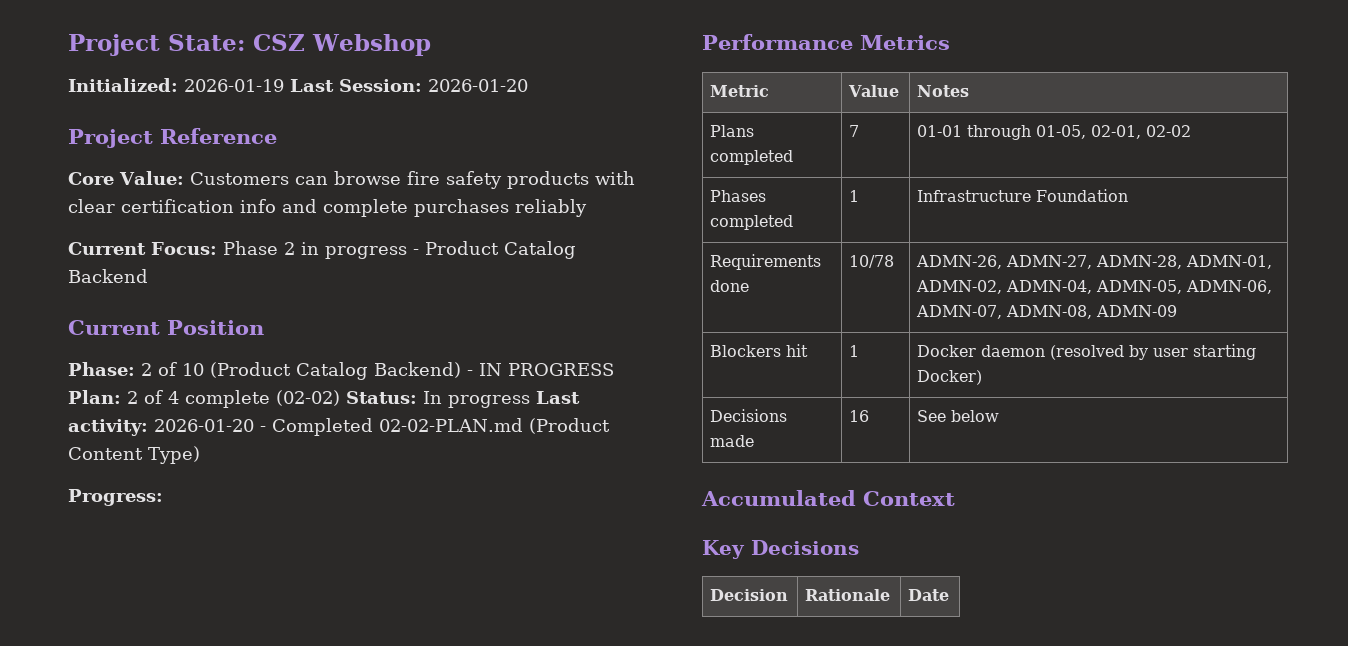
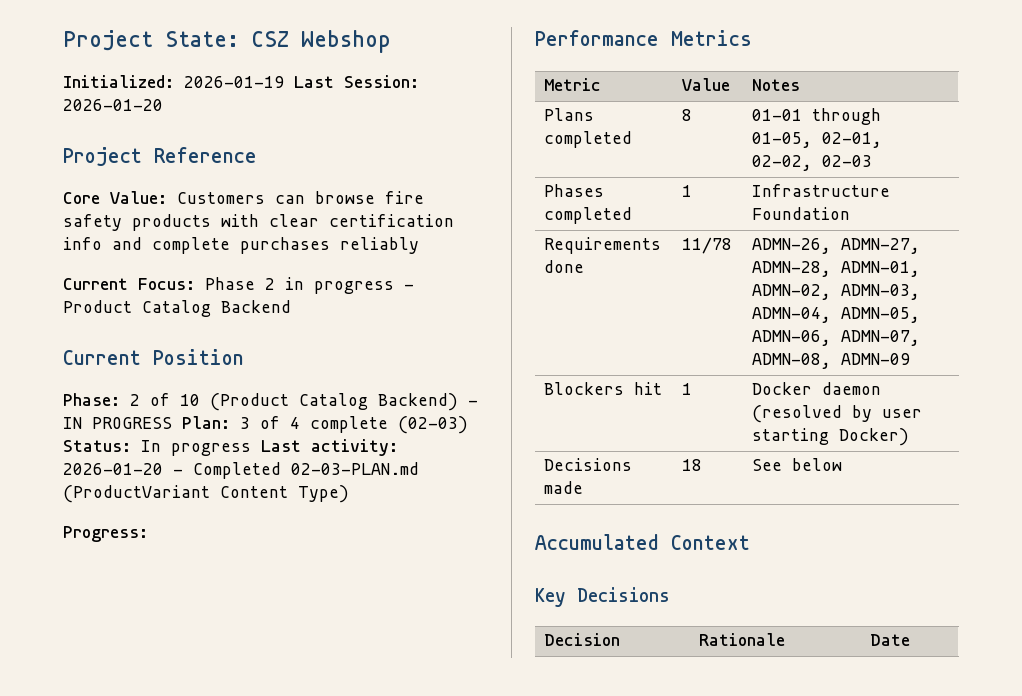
[127,391,138,404] 2 -> [240,417,250,429] 3
[276,390,340,406] (02-02) -> [398,416,468,434] (02-03)
[379,418,610,434] 02-02-PLAN.md (Product -> [291,462,419,475] [63,485,210,503] 02-03-PLAN.md (ProductVariant
[849,125,860,137] 7 -> [682,109,693,121] 8
[1146,125,1192,137] 02-02 -> [752,155,873,171] 02-02, 02-03
[849,255,895,268] 10/78 -> [682,237,733,254] 11/78
(1003, 287) none -> [841,284,921,300] ADMN-03,
[849,410,870,422] 16 -> [682,459,703,471] 18

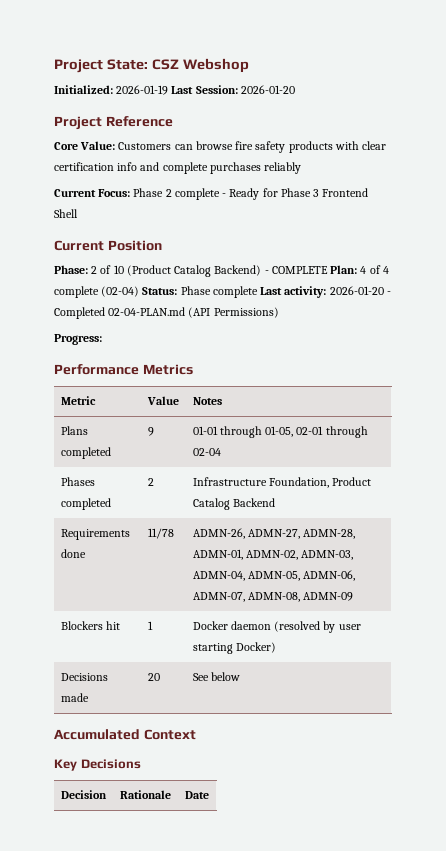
[285,277,414,294] [63,300,291,317] in progress - Product Catalog Backend -> [174,188,369,200] [54,209,78,218] complete - Ready for Phase 3 Frontend Shell
[63,416,468,434] [63,440,251,456] IN PROGRESS Plan: 3 of 4 complete (02-03) Status: In progress -> [271,265,389,274] [54,286,258,298] COMPLETE Plan: 4 of 4 complete (02-04) Status: Phase complete
[291,462,419,475] [63,485,349,503] 02-03-PLAN.md (ProductVariant Content Type) -> [108,307,279,318] 02-04-PLAN.md (API Permissions)
[682,109,693,121] 8 -> [147,427,154,436] 9
[822,132,883,148] [752,155,873,171] 02-01, 02-02, 02-03 -> [296,426,368,438] [192,448,221,456] 02-01 through 02-04
[682,185,693,197] 1 -> [147,478,154,486] 2
[752,207,851,220] Foundation -> [268,477,372,488] [192,498,275,510] Foundation, Product Catalog Backend
[682,459,703,471] 18 -> [147,673,160,681] 20

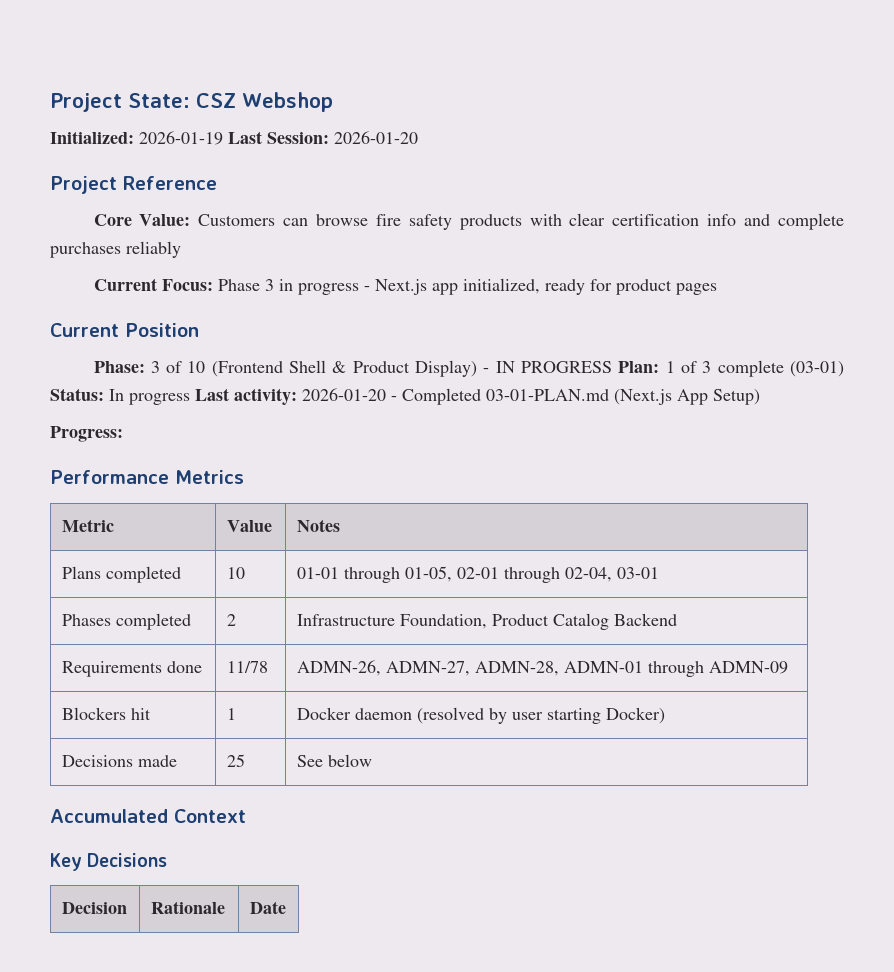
[165,188,369,200] [54,209,78,218] 2 complete - Ready for Phase 3 Frontend Shell -> [264,278,717,295] 3 in progress - Next.js app initialized, ready for product pages
[91,266,98,274] 2 -> [150,361,160,373] 3
[126,265,389,277] [54,286,258,298] (Product Catalog Backend) - COMPLETE Plan: 4 of 4 complete (02-04) Status: Phase complete -> [211,360,845,377] [50,388,190,405] (Frontend Shell & Product Display) - IN PROGRESS Plan: 1 of 3 complete (03-01) Status: In progress
[108,307,279,318] 02-04-PLAN.md (API Permissions) -> [486,389,760,405] 03-01-PLAN.md (Next.js App Setup)
[147,427,154,436] 9 -> [226,567,245,579] 10
[192,448,221,456] 02-04 -> [564,567,659,582] 02-04, 03-01
[192,549,354,560] [192,570,356,581] [192,592,300,602] ADMN-01, ADMN-02, ADMN-03, ADMN-04, ADMN-05, ADMN-06, ADMN-07, ADMN-08, -> [563,661,704,677] ADMN-01 through
[147,673,160,681] 20 -> [226,754,245,767] 25

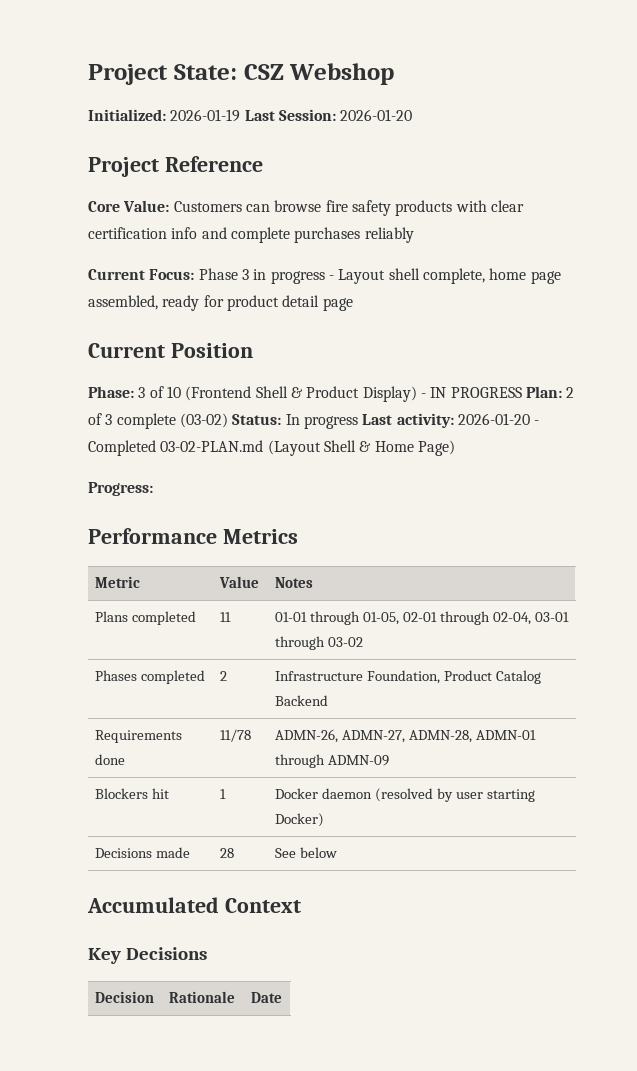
[374,278,540,295] Next.js app initialized, -> [338,268,561,284] [88,295,158,310] Layout shell complete, home page assembled,
[675,283,717,295] pages -> [282,295,353,311] detail page
[665,361,675,373] 1 -> [566,387,575,398] 2
[790,361,845,377] (03-01) -> [179,413,228,428] (03-02)
[486,389,760,405] 03-01-PLAN.md (Next.js App Setup) -> [160,440,455,456] 03-02-PLAN.md (Layout Shell & Home Page)
[226,567,245,579] 10 -> [220,612,232,622] 11
(659, 573) none -> [275,636,364,650] through 03-02
[226,754,245,767] 25 -> [220,848,235,858] 28

